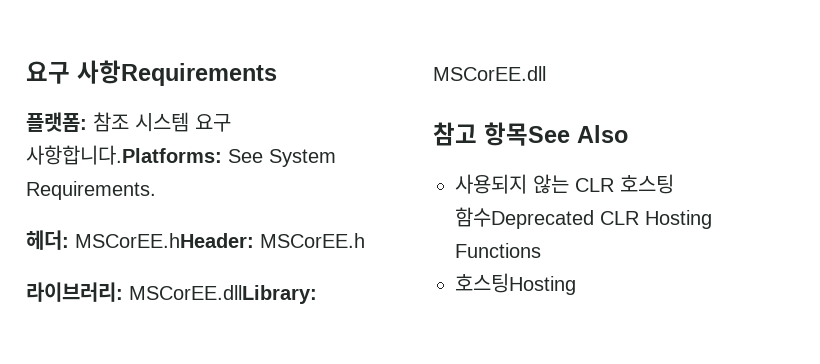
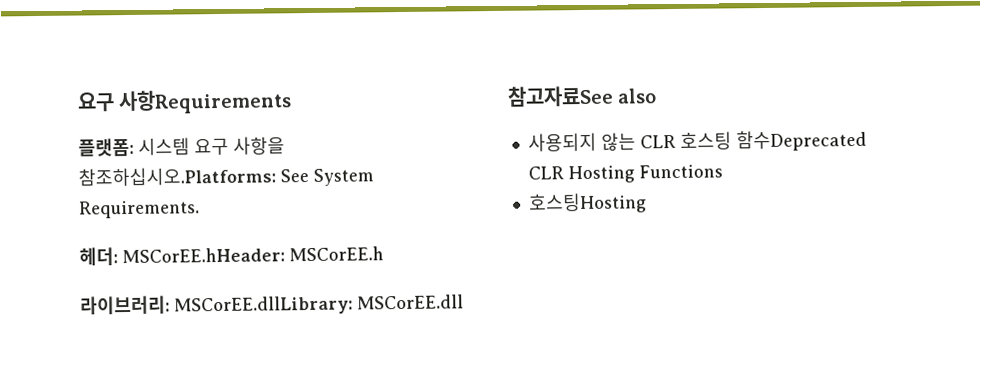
[93,112,129,132] 참조 -> (134, 147) none
[26,145,222,165] 사항합니다.Platforms: -> [233,136,285,155] [78,166,276,187] 사항을 참조하십시오.Platforms:
[433,122,628,146] 참고 항목See Also -> [507,85,658,107] 참고자료See also

